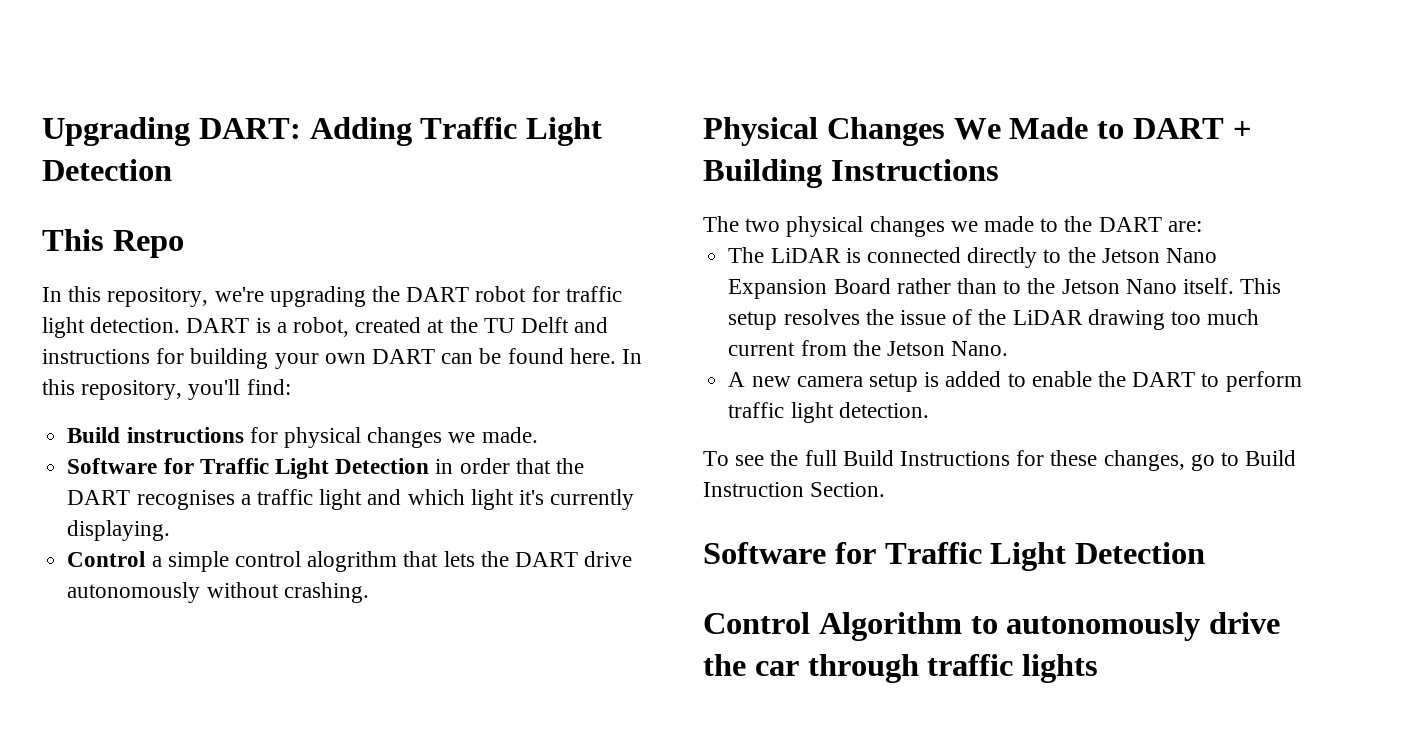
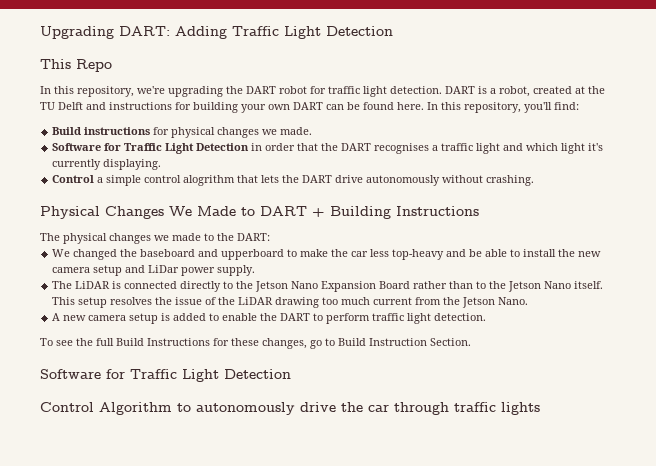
[745,218,781,232] two -> (60, 237) none
[1098,217,1202,232] DART are: -> [237,233,270,241] [52,249,602,260] [52,265,256,276] DART: // We changed the baseboard and upperboard to make the car less top-heavy and be able to install the new camera setup and LiDar power supply.

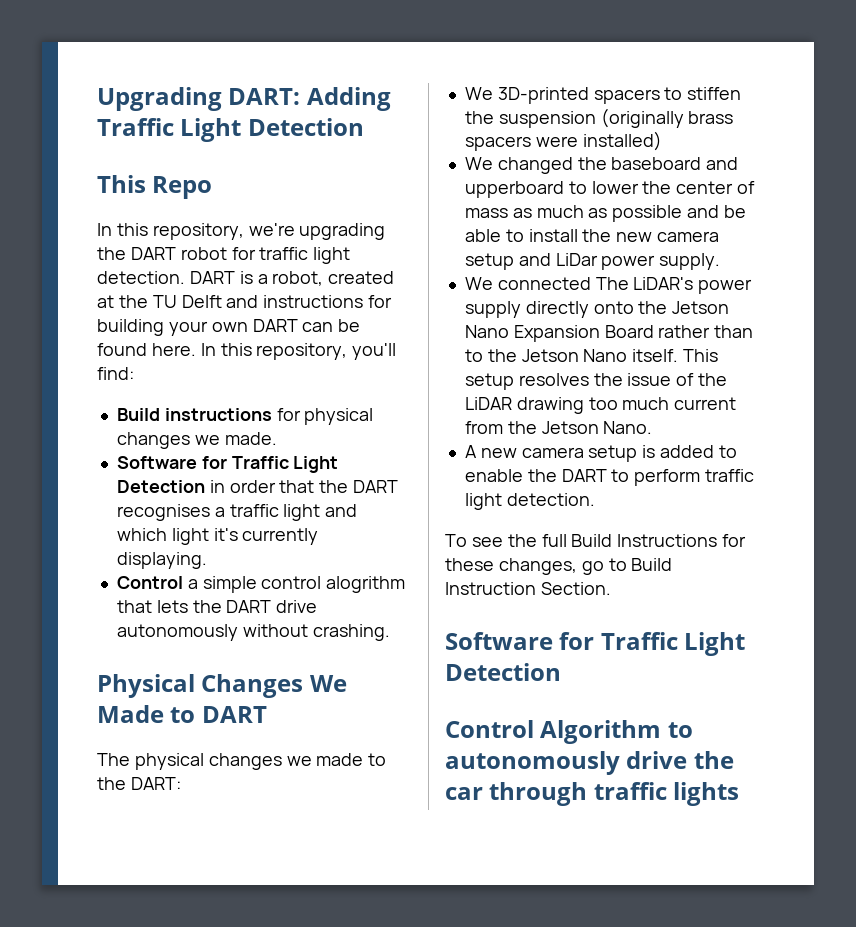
[312,206,479,219] + Building Instructions -> (267, 714) none
(270, 237) none -> [464,87,742,104] [464,108,734,128] [464,131,662,151] // We 3D-printed spacers to stiffen the suspension (originally brass spacers were installed)
[300,249,445,260] make the car less top-heavy -> [591,181,756,194] [464,205,683,222] lower the center of mass as much as possible
[52,281,234,292] The LiDAR is connected directly to -> [464,277,753,294] [464,301,634,318] We connected The LiDAR's power supply directly onto

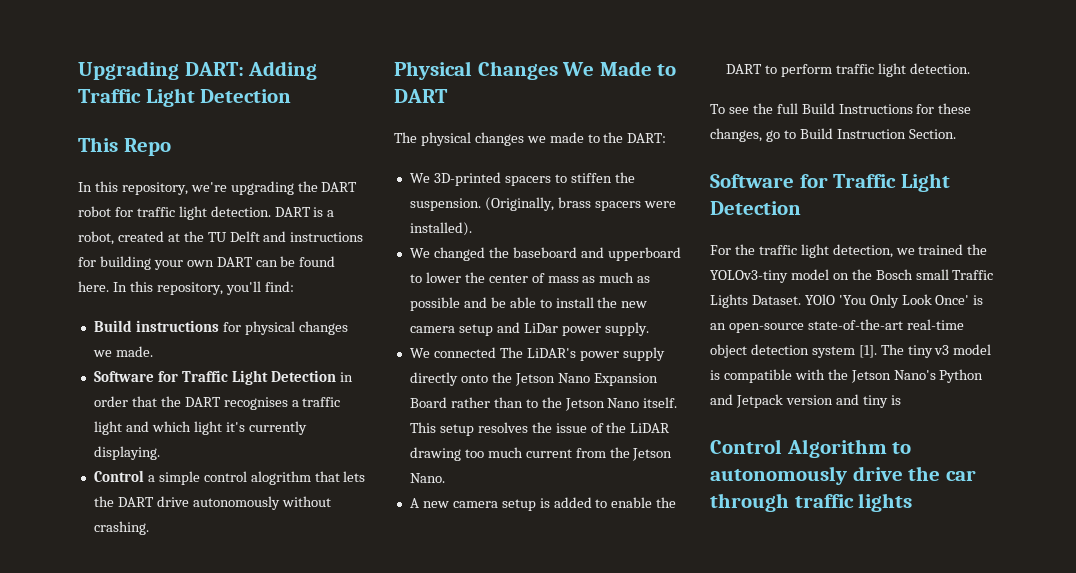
[498,108,684,128] suspension (originally -> [409,197,554,211] suspension. (Originally,
[582,131,662,151] installed) -> [409,222,472,236] installed).
(561, 672) none -> [710,244,988,258] [710,269,994,283] [710,294,984,308] [710,319,964,333] [710,344,992,358] [710,369,984,383] [710,394,901,408] // For the traffic light detection, we trained the YOLOv3-tiny model on the Bosch small Traffic Lights Dataset. YOlO 'You Only Look Once' is an open-source state-of-the-art real-time object detection system [1]. The tiny v3 model is compatible with the Jetson Nano's Python and Jetpack version and tiny is

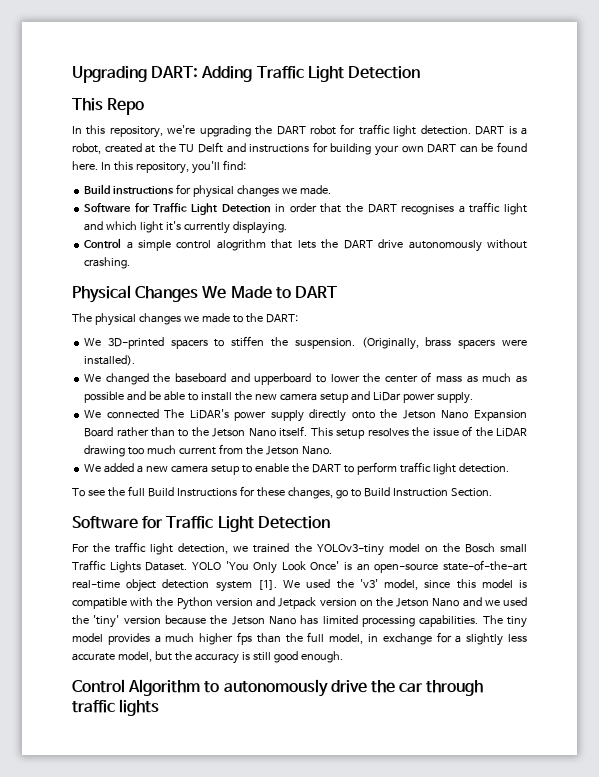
[409,497,592,511] A new camera setup is added -> [84,463,240,475] We added a new camera setup
[804,294,835,305] YOlO -> [191,562,221,570] YOLO
[880,344,950,358] The tiny v3 -> [283,579,476,590] We used the 'v3' model, since this
[850,369,984,383] [710,394,901,408] Jetson Nano's Python and Jetpack version and tiny is -> [176,597,528,610] [72,615,527,628] [72,632,528,646] [72,651,343,664] Python version and Jetpack version on the Jetson Nano and we used the 'tiny' version because the Jetson Nano has limited processing capabilities. The tiny model provides a much higher fps than the full model, in exchange for a slightly less accurate model, but the accuracy is still good enough.

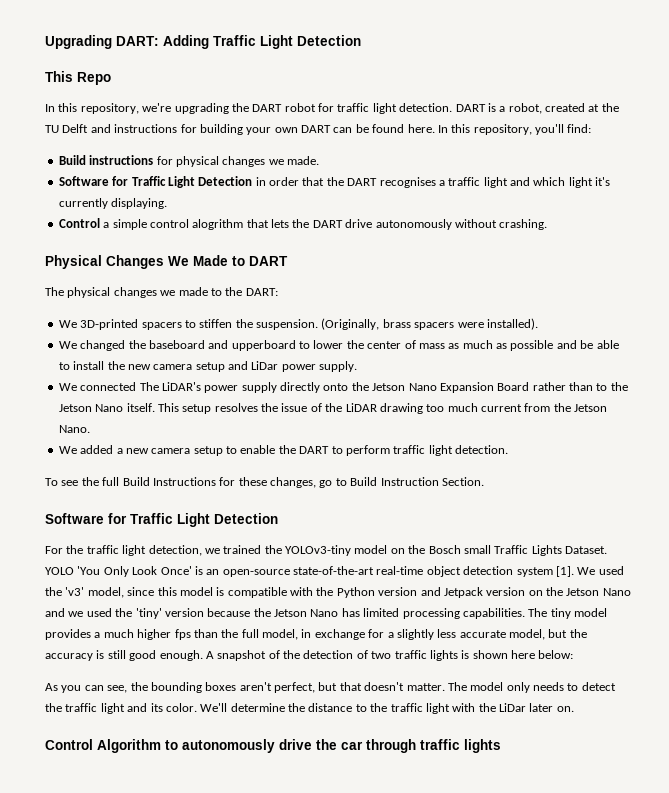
(343, 657) none -> [205,650,574,661] [45,682,616,693] [45,703,574,714] A snapshot of the detection of two traffic lights is shown here below: // As you can see, the bounding boxes aren't perfect, but that doesn't matter. The model only needs to detect the traffic light and its color. We'll determine the distance to the traffic light with the LiDar later on.

